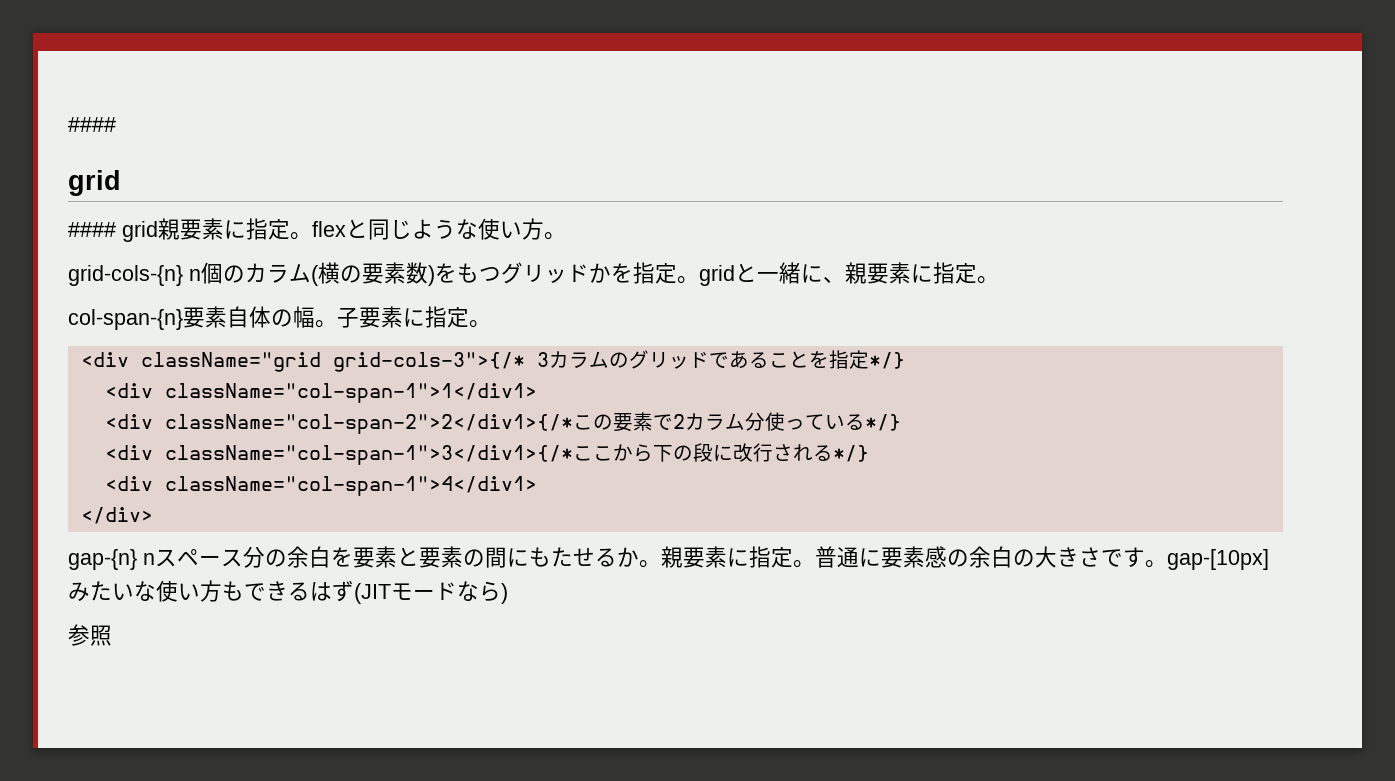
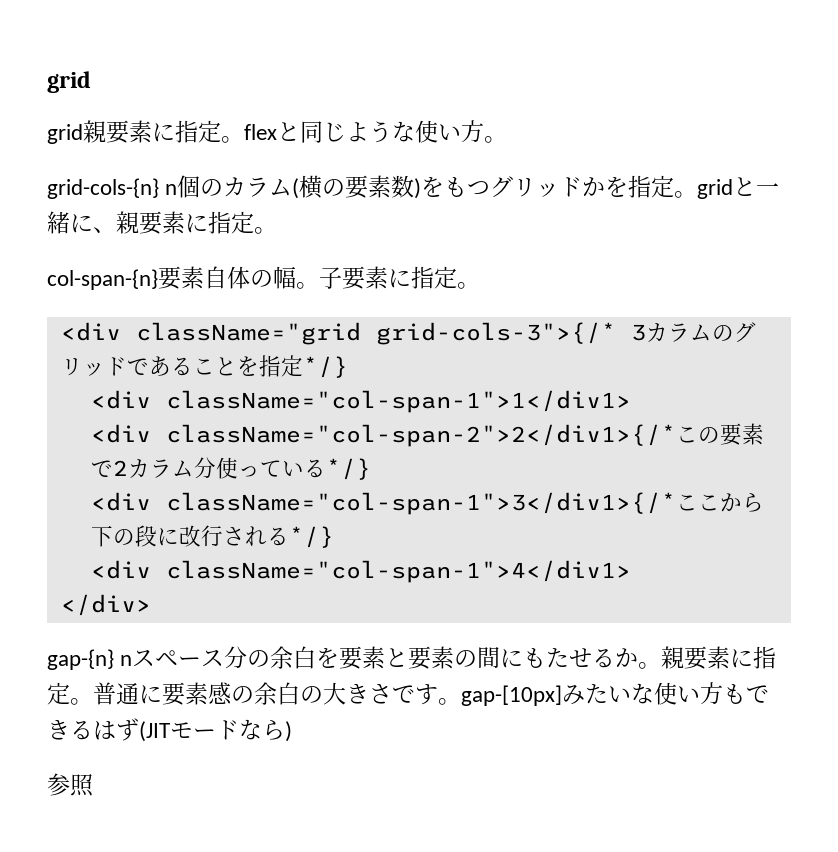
[68,117,116,132] #### // -> (47, 82) none
[68,222,116,237] #### -> (91, 82) none

